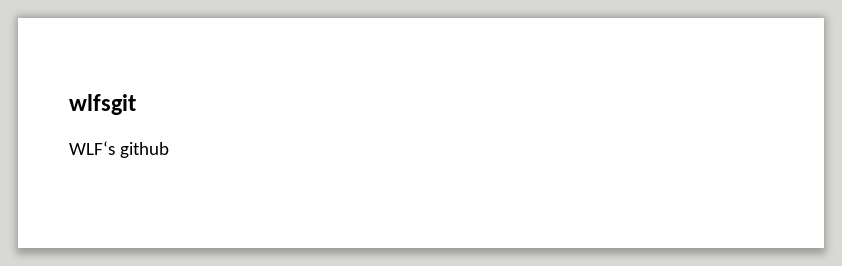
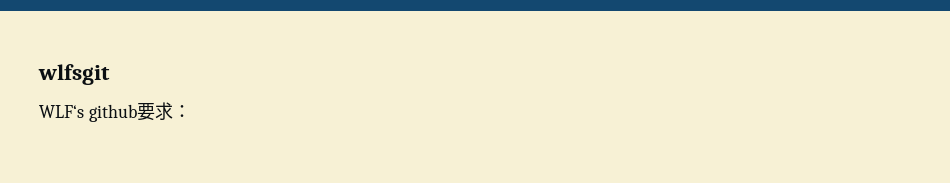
(169, 150) none -> [136,102,191,121] 要求：

